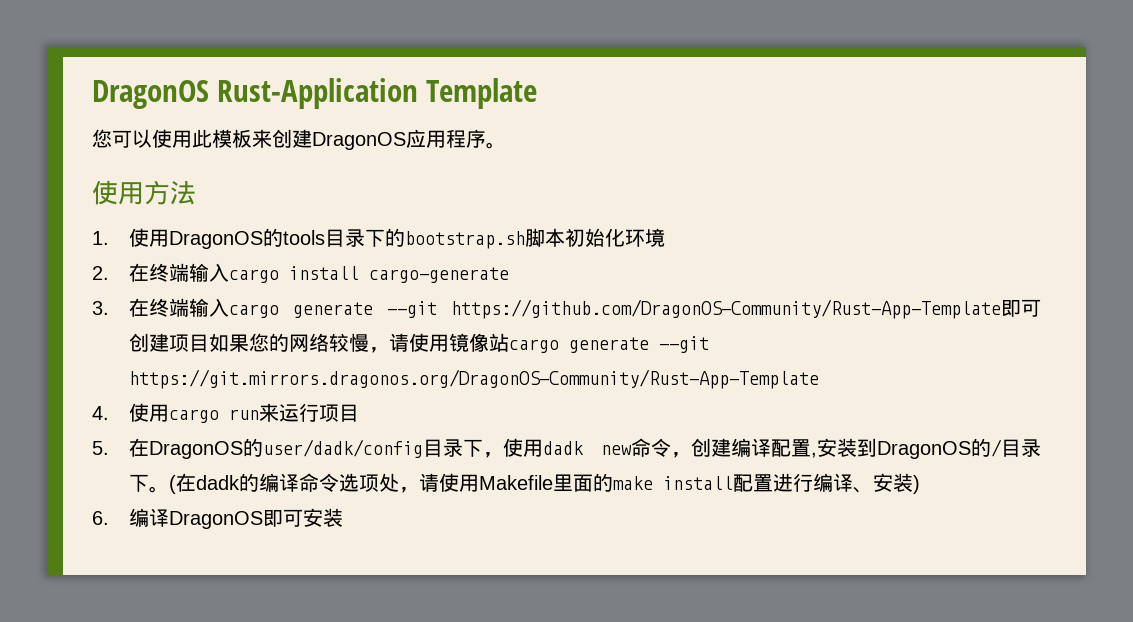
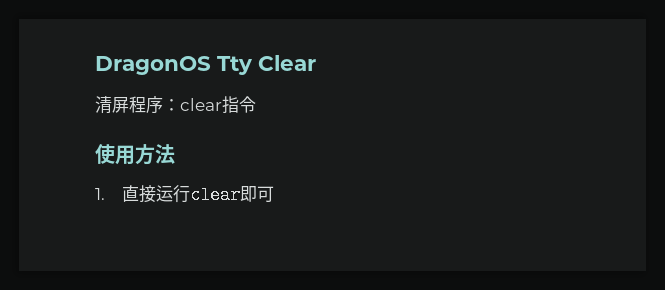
[92,78,538,109] [92,129,506,150] [92,180,196,205] [92,228,665,249] [92,263,509,283] [92,298,1041,319] [128,333,709,353] [128,369,819,389] [92,403,359,423] [92,438,1041,459] [128,473,920,494] [92,508,343,529] DragonOS Rust-Application Template // 您可以使用此模板来创建DragonOS应用程序。 // 使用方法 // 1.使用DragonOS的tools目录下的bootstrap.sh脚本初始化环境 // 2.在终端输入cargo install cargo-generate // 3.在终端输入cargo generate --git https://github.com/DragonOS-Community/Rust-App-Template即可创建项目如果您的网络较慢，请使用镜像站cargo generate --git https://git.mirrors.dragonos.org/DragonOS-Community/Rust-App-Template // 4.使用cargo run来运行项目 // 5.在DragonOS的user/dadk/config目录下，使用dadk new命令，创建编译配置,安装到DragonOS的/目录下。(在dadk的编译命令选项处，请使用Makefile里面的make install配置进行编译、安装) // 6.编译DragonOS即可安装 -> [95,55,316,75] [95,96,256,114] [95,144,175,165] [95,185,274,204] DragonOS Tty Clear // 清屏程序：clear指令 // 使用方法 // 1.直接运行clear即可

